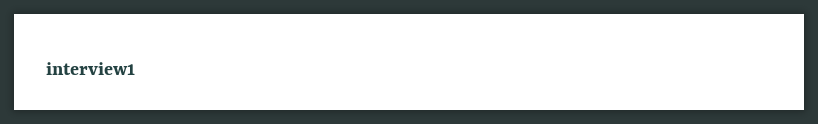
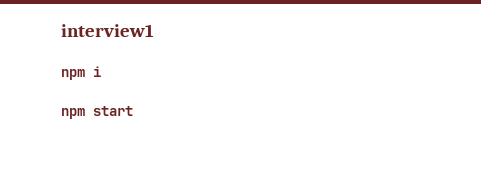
(135, 68) none -> [61,66,101,80] [61,106,133,119] // npm i // npm start

